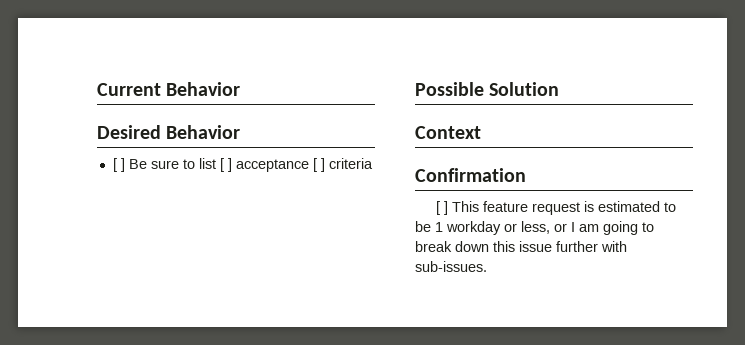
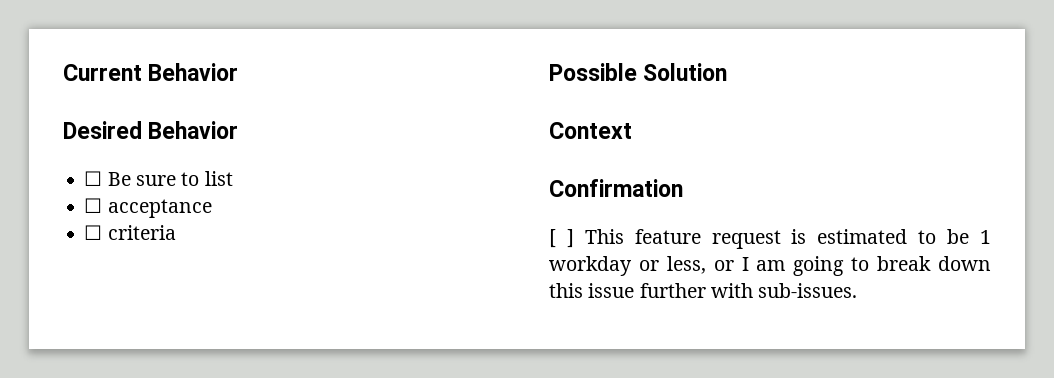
[112,158,125,172] [ ] -> [84,171,103,186] ☐
[219,158,232,172] [ ] -> [84,198,103,213] // ☐
[312,158,325,172] [ ] -> [84,225,103,240] // ☐

